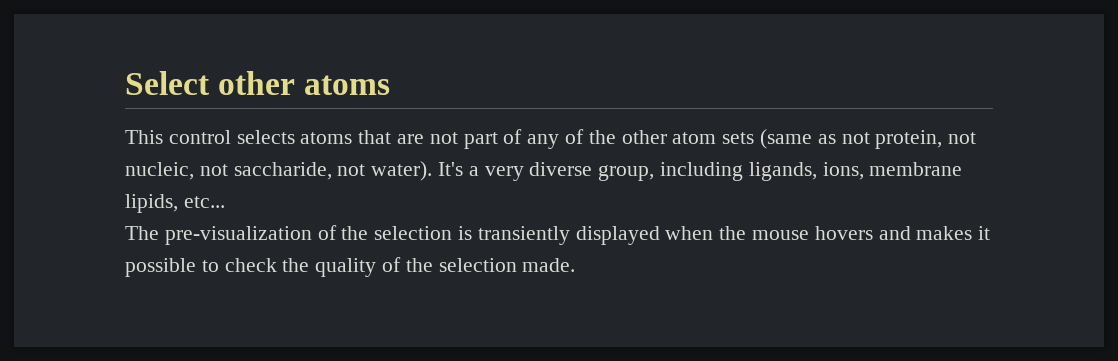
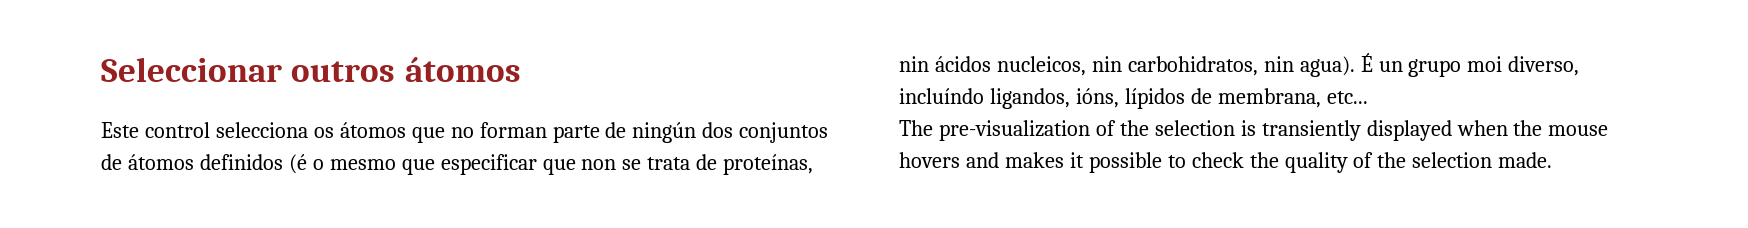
[125,71,391,95] [125,129,977,149] [125,161,963,181] [125,194,178,213] Select other atoms // This control selects atoms that are not part of any of the other atom sets (same as not protein, not nucleic, not saccharide, not water). It's a very diverse group, including ligands, ions, membrane lipids, -> [101,57,521,82] [101,122,829,143] [101,154,814,175] [899,53,1580,77] [899,88,1321,109] Seleccionar outros átomos // Este control selecciona os átomos que no forman parte de ningún dos conjuntos de átomos definidos (é o mesmo que especificar que non se trata de proteínas, nin ácidos nucleicos, nin carbohidratos, nin agua). É un grupo moi diverso, incluíndo ligandos, ións, lípidos de membrana,

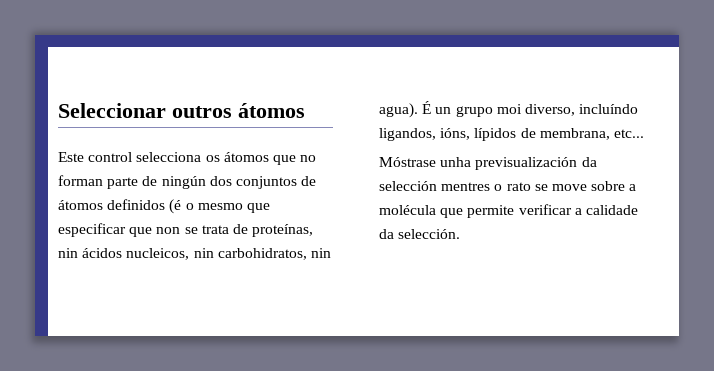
[899,120,1609,141] [899,152,1553,173] The pre-visualization of the selection is transiently displayed when the mouse hovers and makes it possible to check the quality of the selection made. -> [379,157,597,170] [379,181,637,191] [379,204,638,218] [379,229,461,239] Móstrase unha previsualización da selección mentres o rato se move sobre a molécula que permite verificar a calidade da selección.

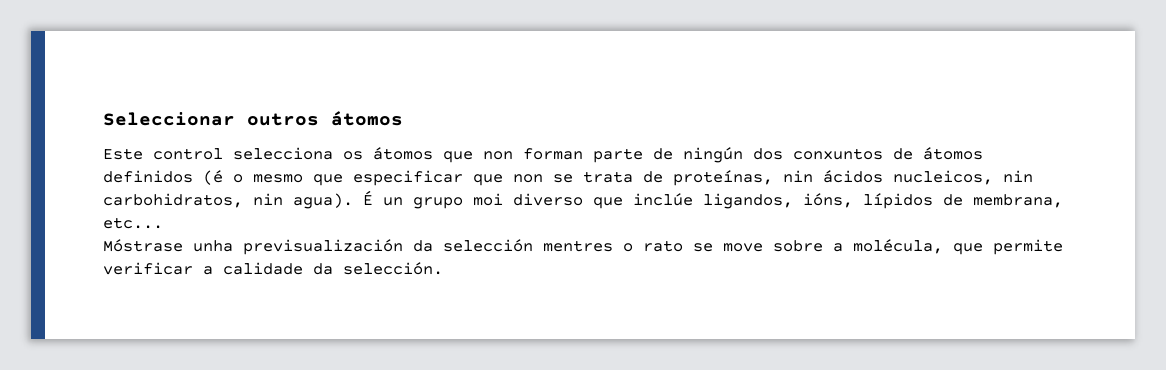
[300,155,317,162] no -> [483,151,513,160] non
[235,176,297,189] conjuntos -> [793,148,883,160] conxuntos
[524,104,639,116] diverso, incluíndo -> [513,193,693,209] diverso que inclúe
[379,205,436,215] molécula -> [853,239,943,254] molécula,

